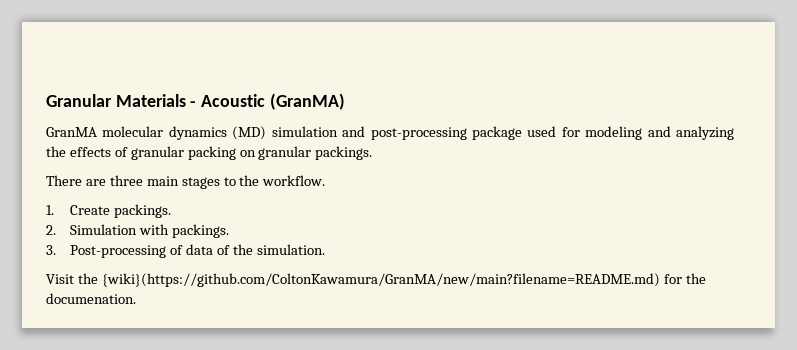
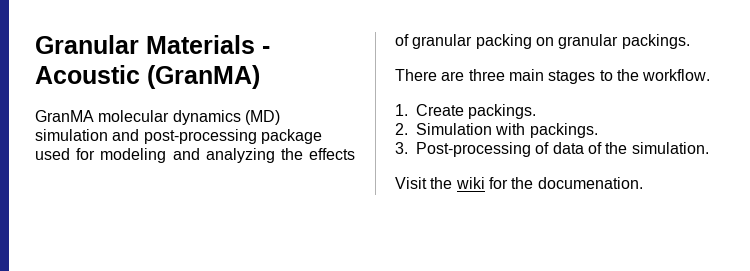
[101,273,660,287] {wiki}(https://github.com/ColtonKawamura/GranMA/new/main?filename=README.md) -> [455,177,485,189] wiki

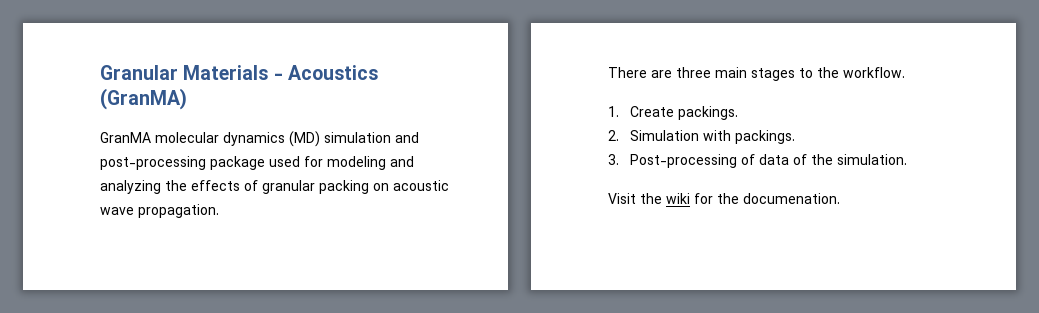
[35,65,140,84] Acoustic -> [287,65,378,80] Acoustics
[558,34,690,49] granular packings. -> [393,180,449,191] [100,204,219,218] acoustic wave propagation.

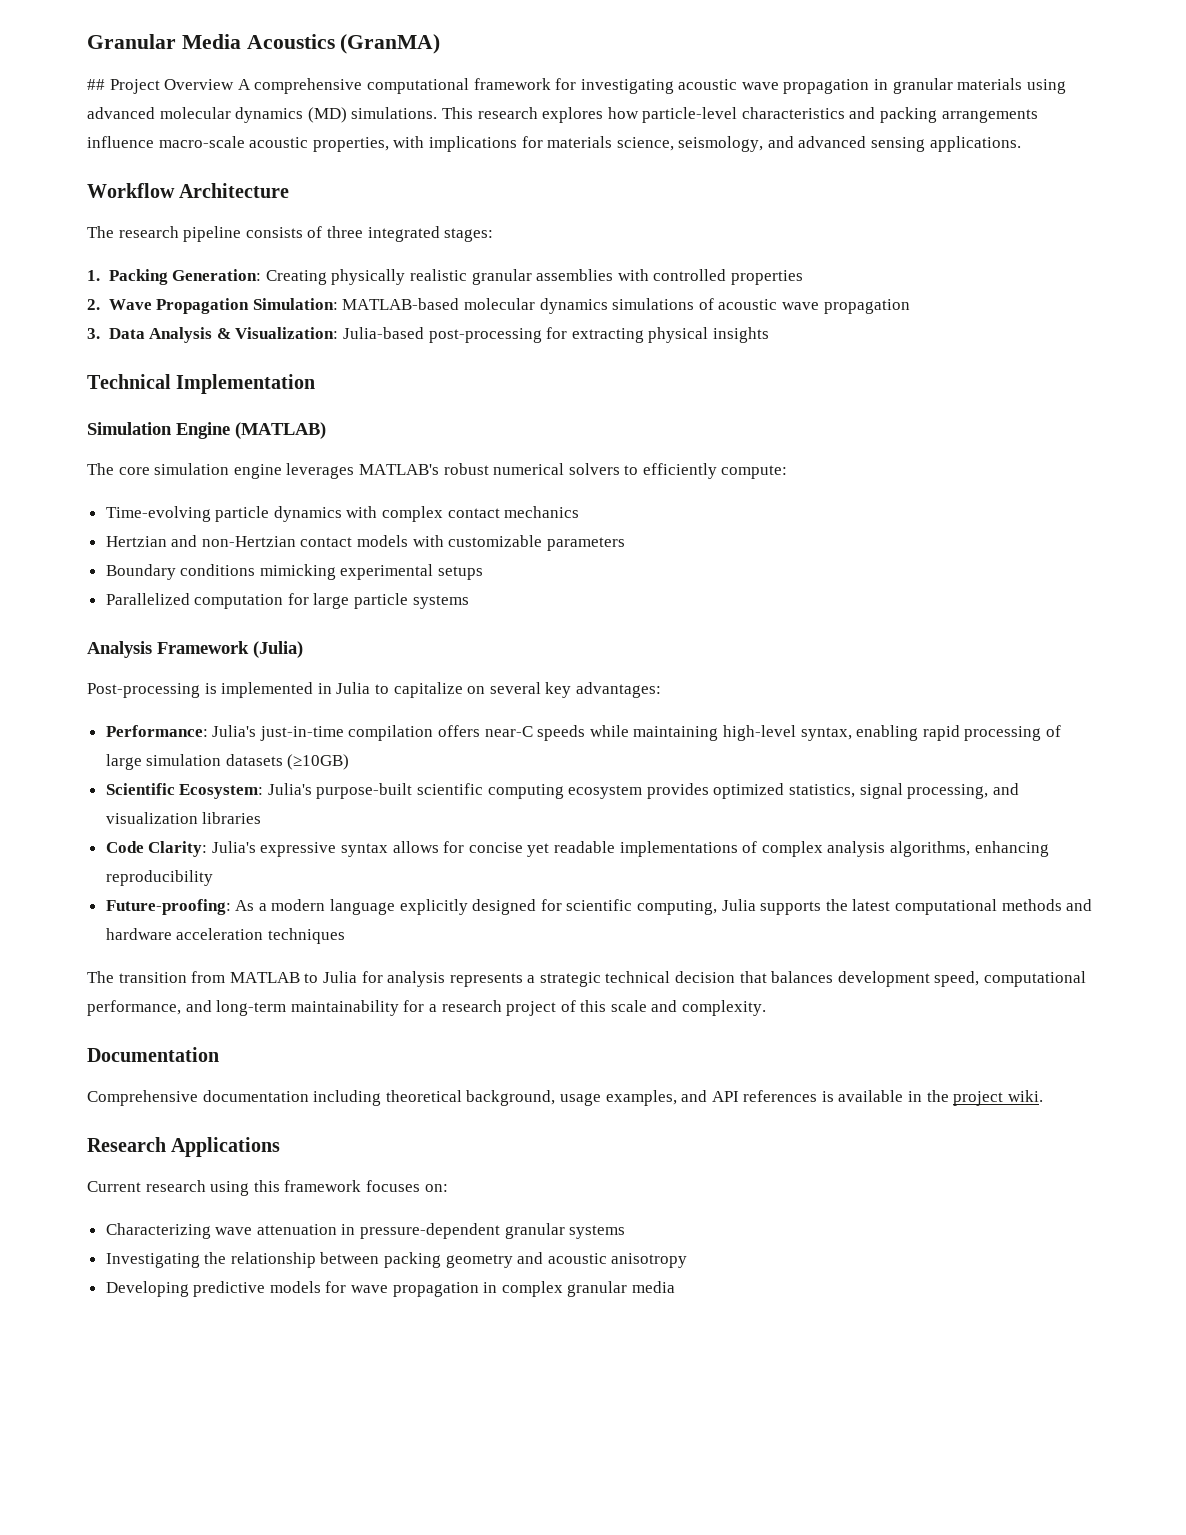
[183,65,283,80] Materials - -> [181,34,241,49] Media
[100,131,419,147] [100,156,414,170] [100,180,449,194] [100,204,219,218] [608,67,905,81] [608,106,738,120] [608,130,795,144] [608,154,907,168] [608,193,840,204] GranMA molecular dynamics (MD) simulation and post-processing package used for modeling and analyzing the effects of granular packing on acoustic wave propagation. // There are three main stages to the workflow. // 1. Create packings. // 2. Simulation with packings. // 3. Post-processing of data of the simulation. // Visit the wiki for the documenation. -> [87,78,1066,94] [87,107,1038,123] [87,136,1021,152] [87,183,290,198] [87,226,494,242] [87,269,803,285] [87,298,910,314] [87,327,769,343] [87,374,316,394] [87,422,326,439] [87,463,788,479] [105,506,580,522] [105,535,625,551] [105,564,484,580] [105,593,469,609] [87,641,303,658] [87,682,661,698] [105,725,1061,741] [105,754,350,770] [105,783,1019,799] [105,812,262,824] [105,841,1049,857] [105,870,213,886] [105,899,1093,915] [105,928,345,944] [87,971,1087,987] [87,1000,767,1016] [87,1047,219,1062] [87,1090,1043,1106] [87,1137,281,1157] [87,1180,448,1196] [105,1223,626,1239] [105,1252,688,1268] [105,1281,676,1297] ## Project Overview A comprehensive computational framework for investigating acoustic wave propagation in granular materials using advanced molecular dynamics (MD) simulations. This research explores how particle-level characteristics and packing arrangements influence macro-scale acoustic properties, with implications for materials science, seismology, and advanced sensing applications. // Workflow Architecture // The research pipeline consists of three integrated stages: // 1. Packing Generation: Creating physically realistic granular assemblies with controlled properties // 2. Wave Propagation Simulation: MATLAB-based molecular dynamics simulations of acoustic wave propagation // 3. Data Analysis & Visualization: Julia-based post-processing for extracting physical insights // Technical Implementation // Simulation Engine (MATLAB) // The core simulation engine leverages MATLAB's robust numerical solvers to efficiently compute: // Time-evolving particle dynamics with complex contact mechanics // Hertzian and non-Hertzian contact models with customizable parameters // Boundary conditions mimicking experimental setups // Parallelized computation for large particle systems // Analysis Framework (Julia) // Post-processing is implemented in Julia to capitalize on several key advantages: // Performance: Julia's just-in-time compilation offers near-C speeds while maintaining high-level syntax, enabling rapid processing of large simulation datasets (≥10GB) // Scientific Ecosystem: Julia's purpose-built scientific computing ecosystem provides optimized statistics, signal processing, and visualization libraries // Code Clarity: Julia's expressive syntax allows for concise yet readable implementations of complex analysis algorithms, enhancing reproducibility // Future-proofing: As a modern language explicitly designed for scientific computing, Julia supports the latest computational methods and hardware acceleration techniques // The transition from MATLAB to Julia for analysis represents a strategic technical decision that balances development speed, computational performance, and long-term maintainability for a research project of this scale and complexity. // Documentation // Comprehensive documentation including theoretical background, usage examples, and API references is available in the project wiki. // Research Applications // Current research using this framework focuses on: // Characterizing wave attenuation in pressure-dependent granular systems // Investigating the relationship between packing geometry and acoustic anisotropy // Developing predictive models for wave propagation in complex granular media

